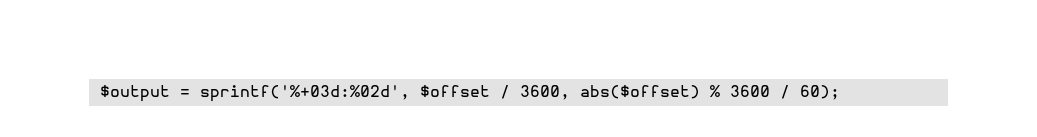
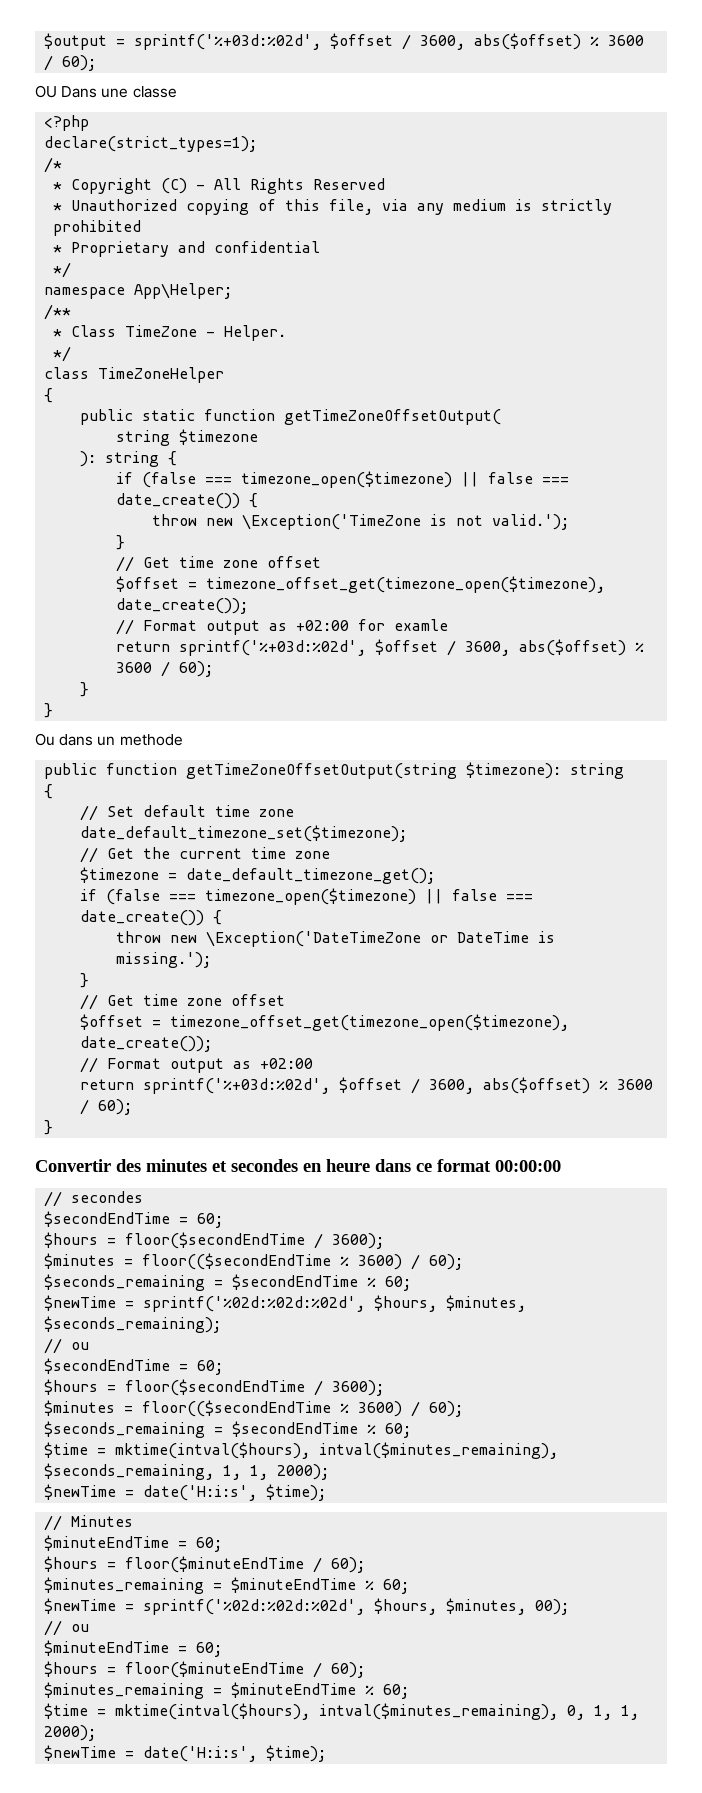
(840, 92) none -> [35,85,177,98] [44,115,90,131] [44,136,258,152] [44,157,63,173] [53,178,386,194] [53,199,613,215] [53,220,142,236] [53,241,321,257] [53,262,72,278] [44,283,233,299] [44,304,72,320] [53,325,287,341] [53,346,72,362] [44,367,225,383] [44,388,54,403] [80,409,502,425] [116,429,259,446] [80,451,178,467] [116,471,570,488] [116,493,259,509] [152,514,570,530] [116,535,126,550] [116,556,322,572] [116,576,606,593] [116,598,249,614] [116,619,449,635] [116,639,645,656] [116,661,214,677] [80,682,90,697] [44,703,54,718] [35,733,183,746] [44,762,625,779] [44,784,54,799] [80,805,295,821] [80,825,408,842] [80,847,331,863] [80,867,436,884] [80,888,534,905] [80,910,223,926] [116,931,556,947] [116,952,212,968] [80,973,90,988] [80,994,286,1010] [80,1014,570,1031] [80,1036,213,1052] [80,1057,314,1073] [80,1077,654,1094] [80,1099,133,1115] [44,1120,54,1135] [35,1159,561,1172] [44,1191,144,1207] [44,1211,224,1228] [44,1232,385,1249] [44,1253,464,1270] [44,1274,412,1291] [44,1295,527,1312] [44,1316,222,1333] [44,1338,90,1354] [44,1358,224,1375] [44,1379,385,1396] [44,1400,464,1417] [44,1421,412,1438] [44,1442,559,1459] [44,1463,330,1480] [44,1484,327,1501] [44,1515,134,1531] [44,1535,223,1552] [44,1556,366,1573] [44,1577,410,1594] [44,1598,570,1615] [44,1620,90,1636] [44,1640,223,1657] [44,1661,366,1678] [44,1682,410,1699] [44,1703,640,1720] [44,1725,97,1741] [44,1745,327,1762] // OU Dans une classe // <?php // declare(strict_types=1); // /* // * Copyright (C) - All Rights Reserved // * Unauthorized copying of this file, via any medium is strictly prohibited // * Proprietary and confidential // */ // namespace App\Helper; // /** // * Class TimeZone - Helper. // */ // class TimeZoneHelper // { // public static function getTimeZoneOffsetOutput( // string $timezone // ): string { // if (false === timezone_open($timezone) || false === date_create()) { // throw new \Exception('TimeZone is not valid.'); // } // // Get time zone offset // $offset = timezone_offset_get(timezone_open($timezone), date_create()); // // Format output as +02:00 for examle // return sprintf('%+03d:%02d', $offset / 3600, abs($offset) % 3600 / 60); // } // } // Ou dans un methode // public function getTimeZoneOffsetOutput(string $timezone): string // { // // Set default time zone // date_default_timezone_set($timezone); // // Get the current time zone // $timezone = date_default_timezone_get(); // if (false === timezone_open($timezone) || false === date_create()) { // throw new \Exception('DateTimeZone or DateTime is missing.'); // } // // Get time zone offset // $offset = timezone_offset_get(timezone_open($timezone), date_create()); // // Format output as +02:00 // return sprintf('%+03d:%02d', $offset / 3600, abs($offset) % 3600 / 60); // } // Convertir des minutes et secondes en heure dans ce format 00:00:00 // // secondes // $secondEndTime = 60; // $hours = floor($secondEndTime / 3600); // $minutes = floor(($secondEndTime % 3600) / 60); // $seconds_remaining = $secondEndTime % 60; // $newTime = sprintf('%02d:%02d:%02d', $hours, $minutes, $seconds_remaining); // // ou // $secondEndTime = 60; // $hours = floor($secondEndTime / 3600); // $minutes = floor(($secondEndTime % 3600) / 60); // $seconds_remaining = $secondEndTime % 60; // $time = mktime(intval($hours), intval($minutes_remaining), $seconds_remaining, 1, 1, 2000); // $newTime = date('H:i:s', $time); // // Minutes // $minuteEndTime = 60; // $hours = floor($minuteEndTime / 60); // $minutes_remaining = $minuteEndTime % 60; // $newTime = sprintf('%02d:%02d:%02d', $hours, $minutes, 00); // // ou // $minuteEndTime = 60; // $hours = floor($minuteEndTime / 60); // $minutes_remaining = $minuteEndTime % 60; // $time = mktime(intval($hours), intval($minutes_remaining), 0, 1, 1, 2000); // $newTime = date('H:i:s', $time);

